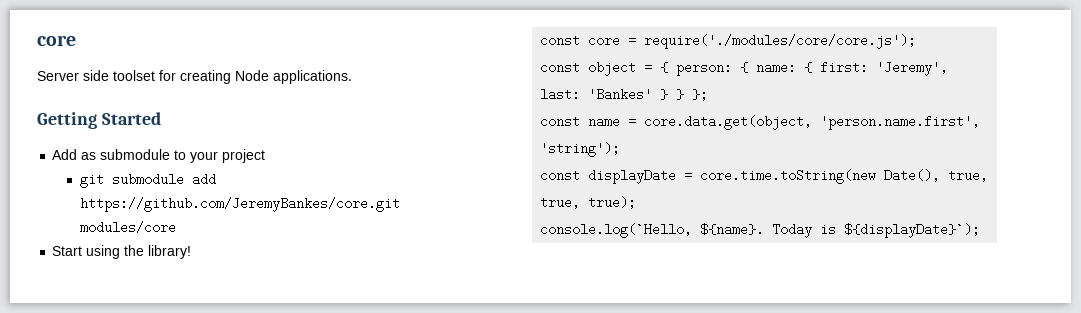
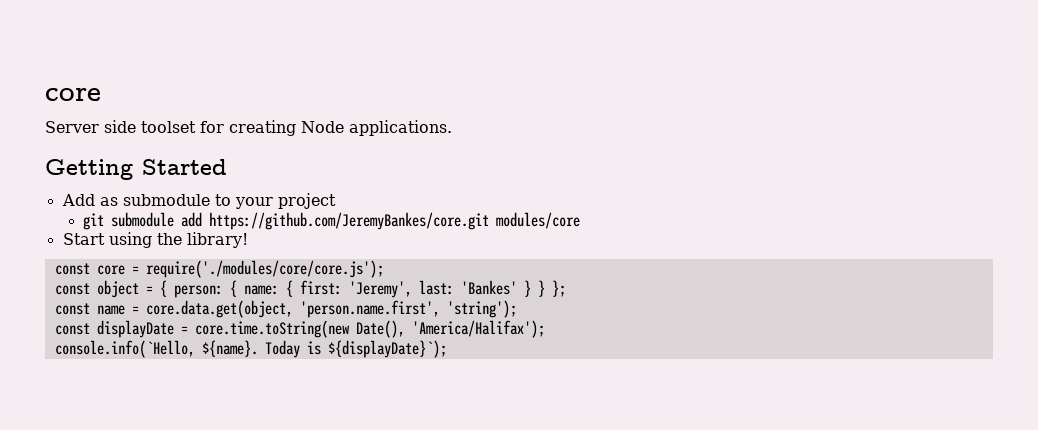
[948,169,989,182] [540,196,637,209] [540,223,693,238] true, true, true); // console.log(`Hello, -> [411,320,545,338] [54,340,195,358] 'America/Halifax'); // console.info(`Hello,

